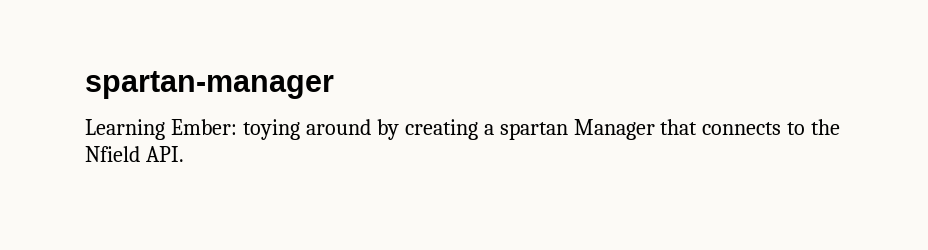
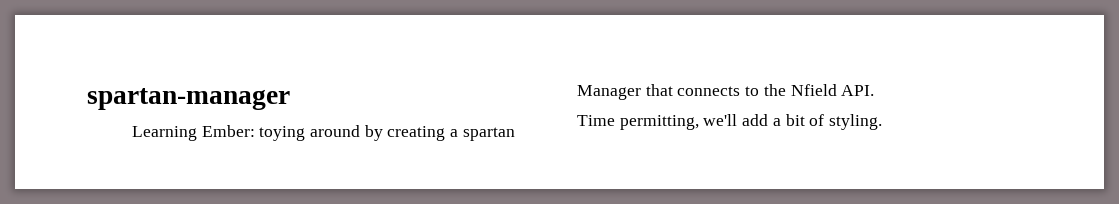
(184, 154) none -> [577,114,883,130] // Time permitting, we'll add a bit of styling.

